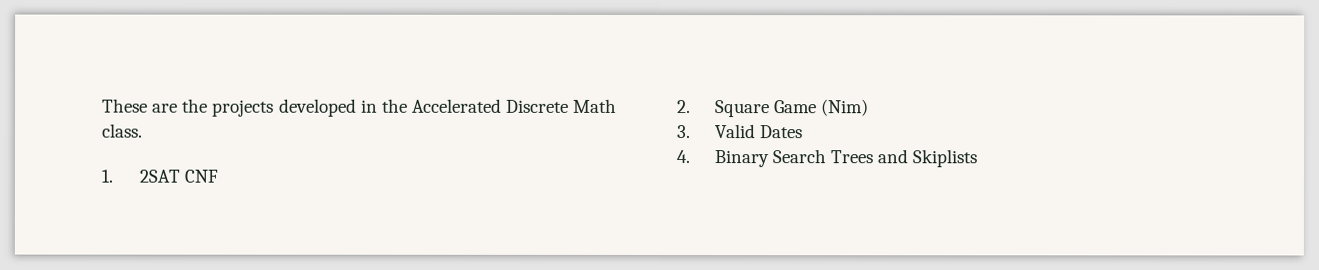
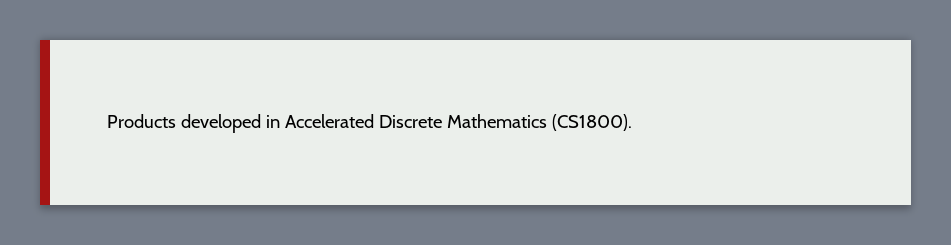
[102,98,275,117] These are the projects -> [107,114,176,128] Products
[381,98,408,113] the -> (280, 121) none
[573,98,618,113] [101,123,143,138] [101,169,218,183] [677,99,869,118] [676,124,803,139] [676,149,978,168] Math class. // 1. 2SAT CNF // 2. Square Game (Nim) // 3. Valid Dates // 4. Binary Search Trees and Skiplists -> [446,114,632,131] Mathematics (CS1800).

